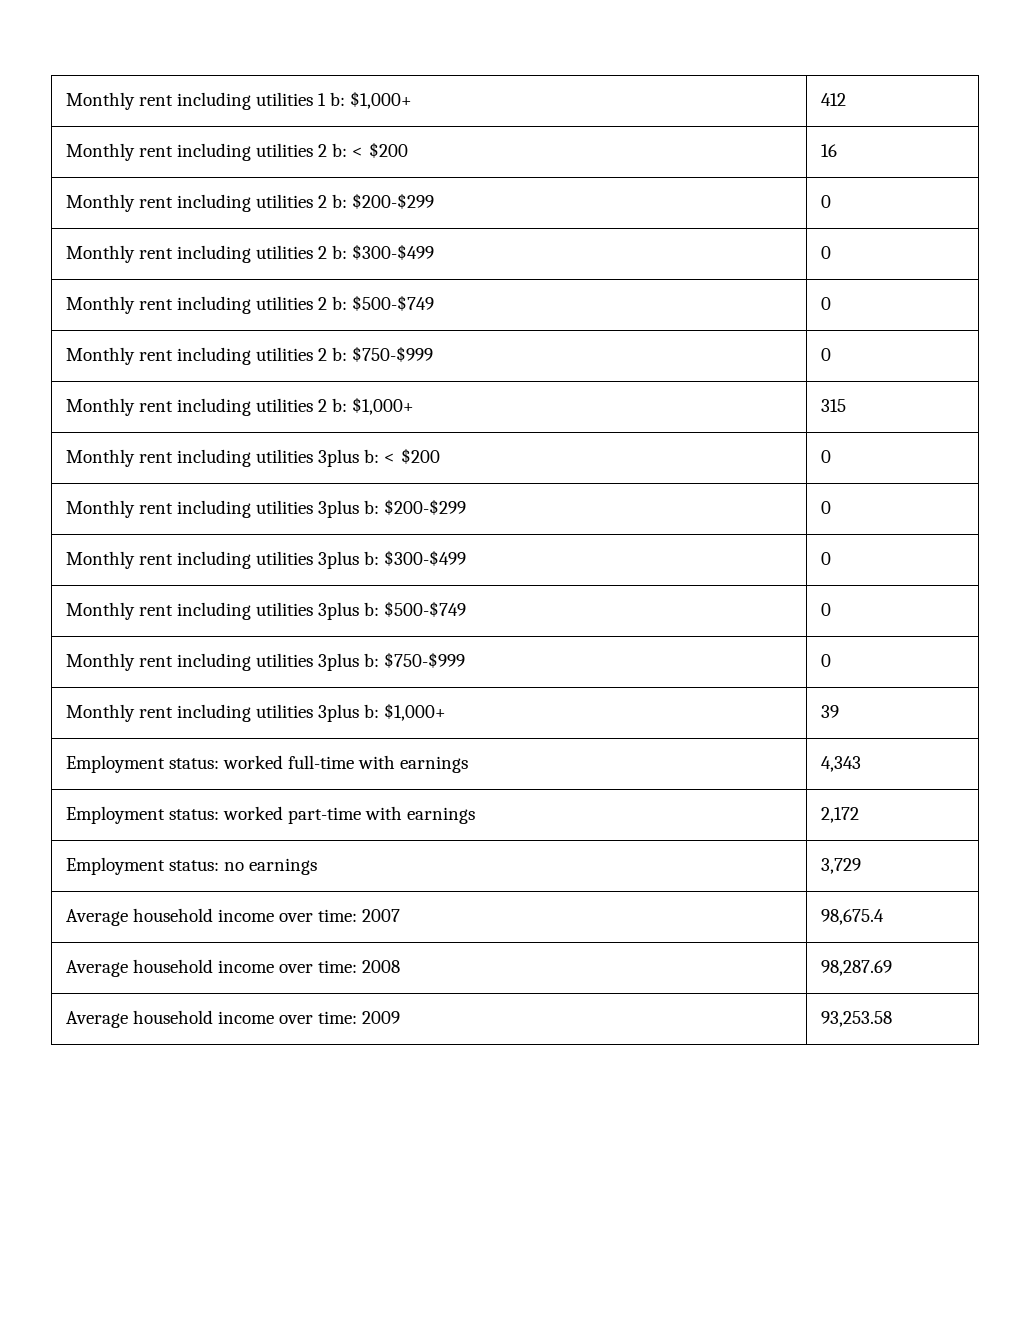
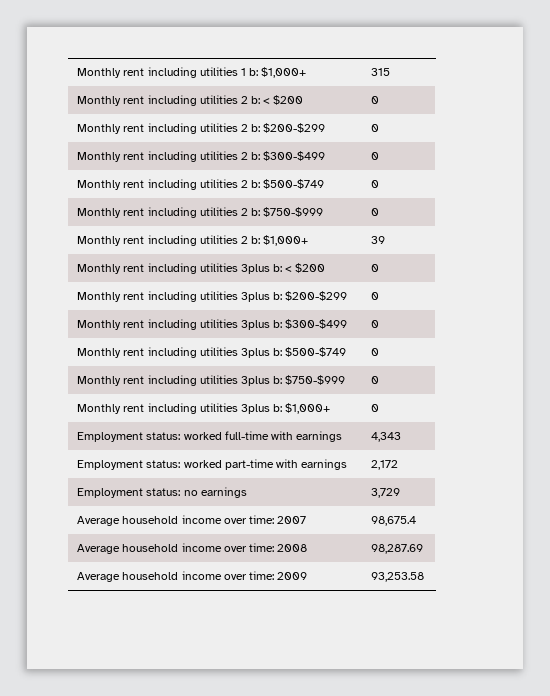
[820,93,846,106] 412 -> [371,68,391,76] 315
[820,144,837,157] 16 -> [371,96,380,104] 0
[820,399,846,412] 315 -> [371,236,386,244] 39
[820,705,839,718] 39 -> [371,404,380,412] 0

